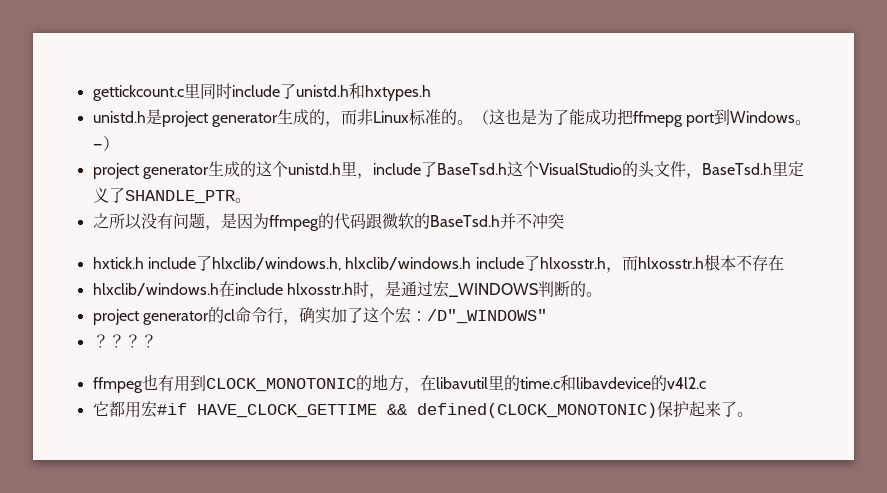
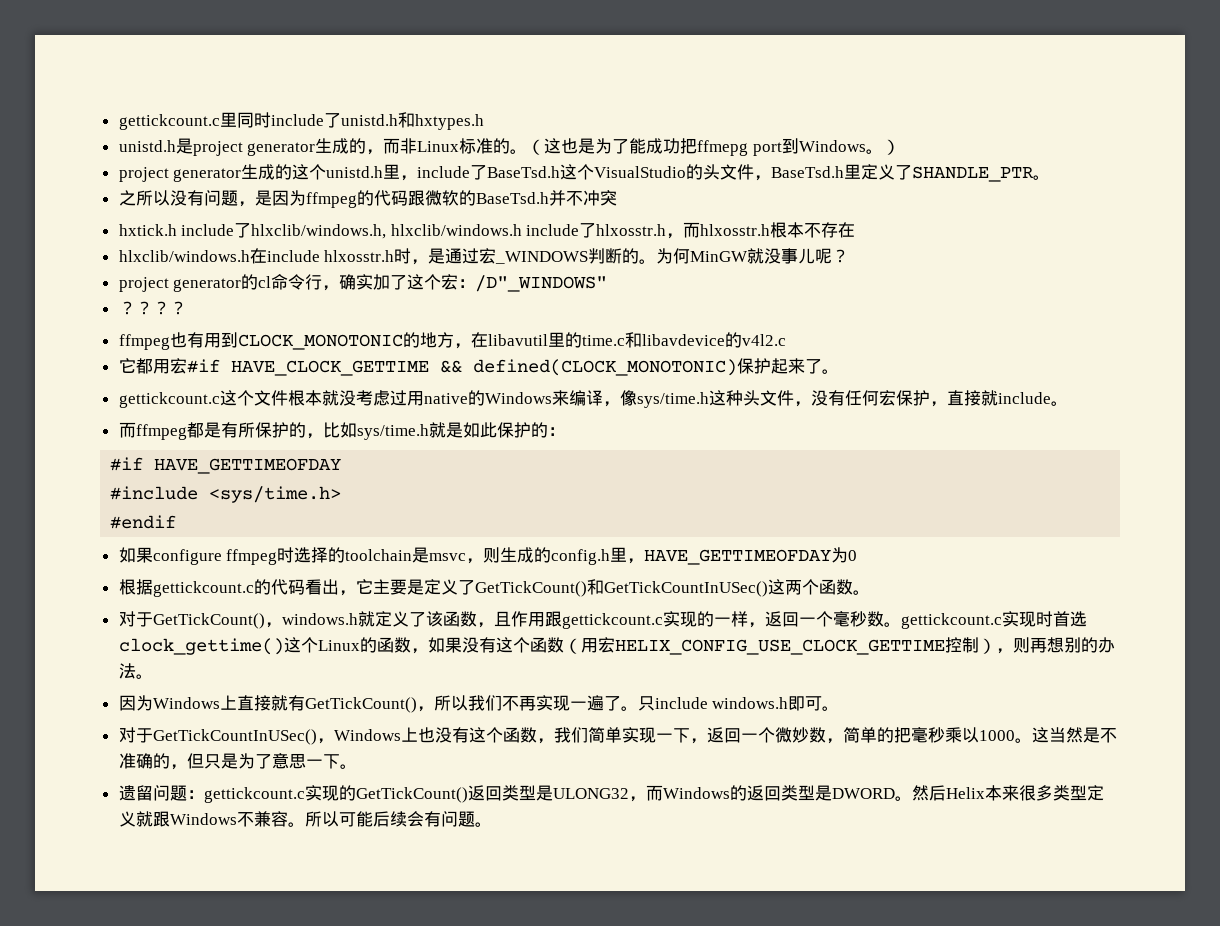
[92,144,103,149] — -> (883, 151) none
(602, 294) none -> [656,248,850,264] 为何MinGW就没事儿呢？
(753, 414) none -> [118,390,1068,408] [118,422,565,440] [110,457,342,474] [110,486,342,503] [110,515,177,529] [118,547,858,565] [118,579,870,597] [118,610,1087,629] [118,637,1115,655] [118,663,153,679] [118,695,840,713] [118,726,1117,745] [118,753,357,770] [118,785,1104,803] [118,811,492,827] // gettickcount.c这个文件根本就没考虑过用native的Windows来编译，像sys/time.h这种头文件，没有任何宏保护，直接就include。 // 而ffmpeg都是有所保护的，比如sys/time.h就是如此保护的： // #if HAVE_GETTIMEOFDAY // #include <sys/time.h> // #endif // 如果configure ffmpeg时选择的toolchain是msvc，则生成的config.h里，HAVE_GETTIMEOFDAY为0 // 根据gettickcount.c的代码看出，它主要是定义了GetTickCount()和GetTickCountInUSec()这两个函数。 // 对于GetTickCount()，windows.h就定义了该函数，且作用跟gettickcount.c实现的一样，返回一个毫秒数。gettickcount.c实现时首选clock_gettime()这个Linux的函数，如果没有这个函数（用宏HELIX_CONFIG_USE_CLOCK_GETTIME控制），则再想别的办法。 // 因为Windows上直接就有GetTickCount()，所以我们不再实现一遍了。只include windows.h即可。 // 对于GetTickCountInUSec()，Windows上也没有这个函数，我们简单实现一下，返回一个微妙数，简单的把毫秒乘以1000。这当然是不准确的，但只是为了意思一下。 // 遗留问题：gettickcount.c实现的GetTickCount()返回类型是ULONG32，而Windows的返回类型是DWORD。然后Helix本来很多类型定义就跟Windows不兼容。所以可能后续会有问题。

